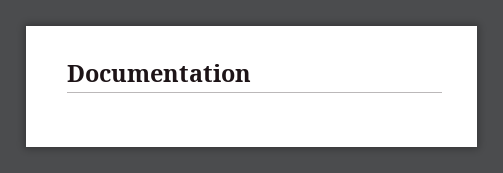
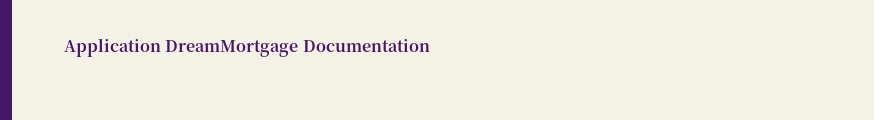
(67, 73) none -> [64,38,299,57] Application DreamMortgage

